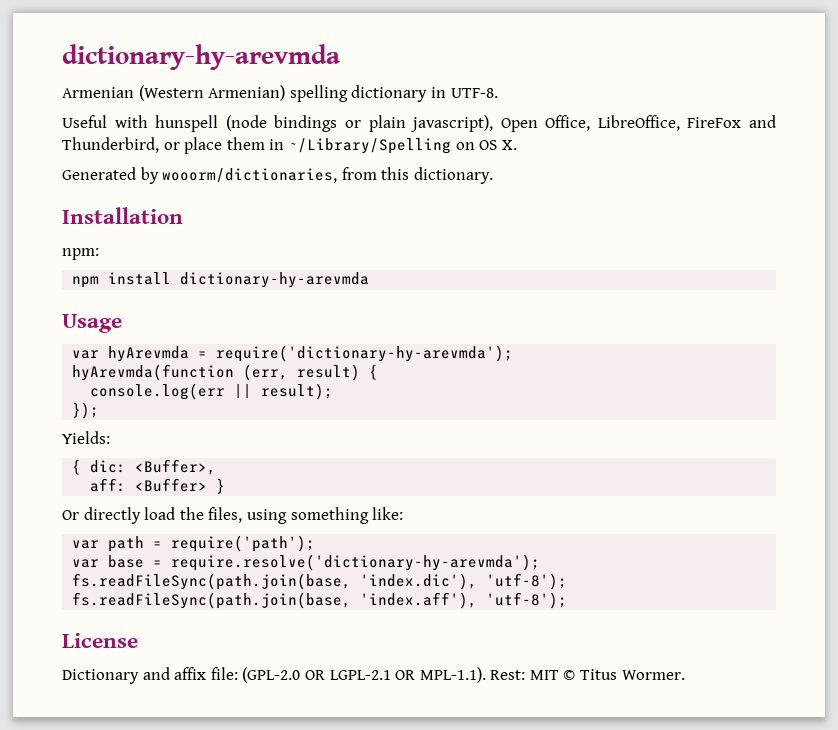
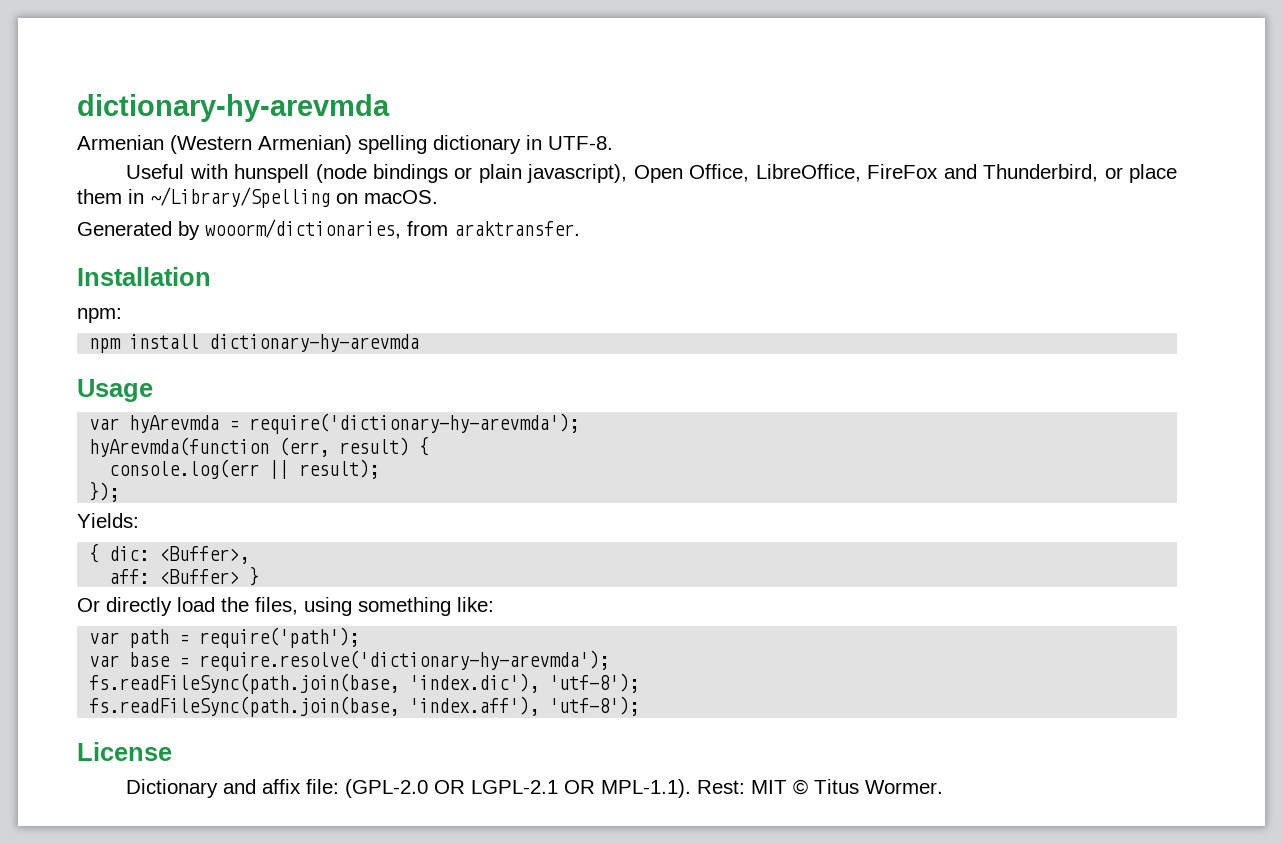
[479,140,517,150] OS X. -> [364,190,438,204] macOS.
[381,167,493,184] this dictionary. -> [454,221,580,236] araktransfer.

